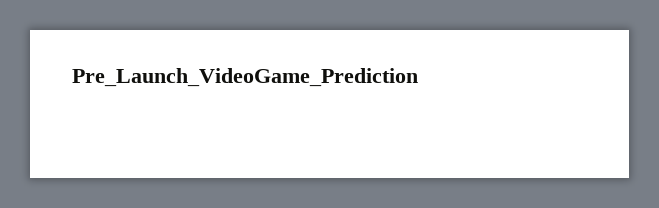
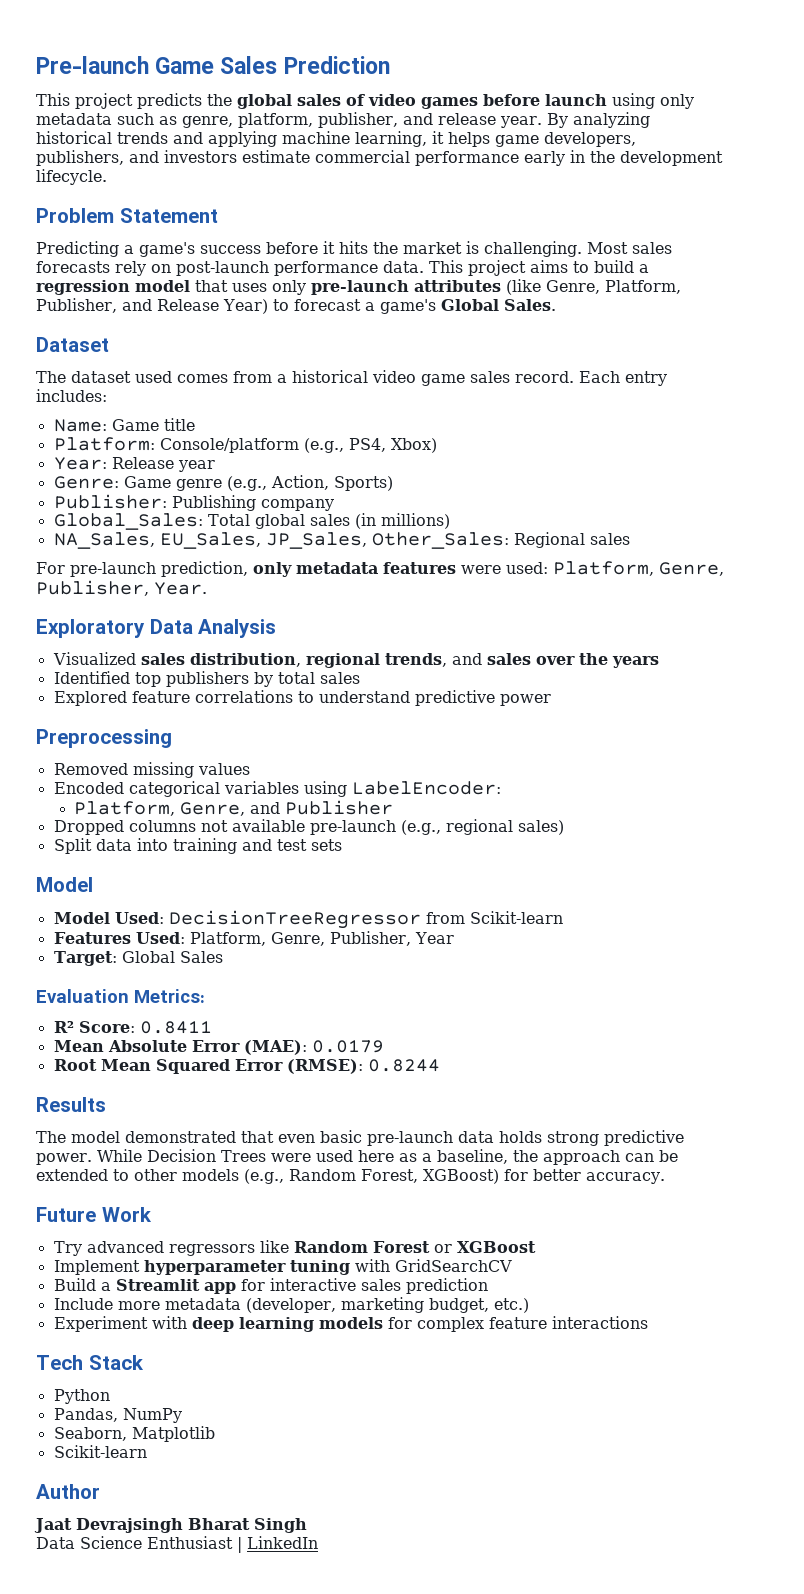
[72,68,418,87] Pre_Launch_VideoGame_Prediction -> [36,56,390,74] [36,93,694,109] [36,112,650,128] [36,131,636,147] [36,150,723,166] [36,169,107,185] [36,208,218,223] [36,241,672,257] [36,260,649,276] [36,279,681,295] [36,298,556,314] [36,337,109,352] [36,370,667,386] [36,389,107,402] [53,418,195,432] [53,437,437,453] [53,457,215,472] [53,475,393,491] [53,494,334,511] [53,513,450,530] [53,532,630,549] [36,561,724,577] [36,580,207,596] [36,619,277,638] [52,652,659,668] [53,671,360,687] [53,690,551,706] [36,729,172,748] [53,762,250,778] [53,781,501,797] [74,800,394,816] [53,819,564,835] [53,838,342,854] [36,877,93,892] [53,910,563,929] [53,931,454,946] [53,951,223,966] [36,989,205,1003] [53,1021,212,1034] [53,1040,384,1055] [53,1059,440,1074] [36,1097,106,1112] [36,1130,684,1146] [36,1149,678,1165] [36,1169,665,1184] [36,1207,152,1222] [53,1240,536,1256] [53,1259,512,1275] [53,1278,488,1294] [53,1297,529,1313] [53,1316,648,1332] [36,1355,144,1370] [53,1389,110,1404] [53,1408,182,1423] [53,1426,215,1442] [53,1445,147,1458] [36,1484,100,1499] [34,1518,307,1533] [36,1536,318,1553] Pre-launch Game Sales Prediction // This project predicts the global sales of video games before launch using only metadata such as genre, platform, publisher, and release year. By analyzing historical trends and applying machine learning, it helps game developers, publishers, and investors estimate commercial performance early in the development lifecycle. // Problem Statement // Predicting a game's success before it hits the market is challenging. Most sales forecasts rely on post-launch performance data. This project aims to build a regression model that uses only pre-launch attributes (like Genre, Platform, Publisher, and Release Year) to forecast a game's Global Sales. // Dataset // The dataset used comes from a historical video game sales record. Each entry includes: // Name: Game title // Platform: Console/platform (e.g., PS4, Xbox) // Year: Release year // Genre: Game genre (e.g., Action, Sports) // Publisher: Publishing company // Global_Sales: Total global sales (in millions) // NA_Sales, EU_Sales, JP_Sales, Other_Sales: Regional sales // For pre-launch prediction, only metadata features were used: Platform, Genre, Publisher, Year. // Exploratory Data Analysis // Visualized sales distribution, regional trends, and sales over the years // Identified top publishers by total sales // Explored feature correlations to understand predictive power // Preprocessing // Removed missing values // Encoded categorical variables using LabelEncoder: // Platform, Genre, and Publisher // Dropped columns not available pre-launch (e.g., regional sales) // Split data into training and test sets // Model // Model Used: DecisionTreeRegressor from Scikit-learn // Features Used: Platform, Genre, Publisher, Year // Target: Global Sales // Evaluation Metrics: // R² Score: 0.8411 // Mean Absolute Error (MAE): 0.0179 // Root Mean Squared Error (RMSE): 0.8244 // Results // The model demonstrated that even basic pre-launch data holds strong predictive power. While Decision Trees were used here as a baseline, the approach can be extended to other models (e.g., Random Forest, XGBoost) for better accuracy. // Future Work // Try advanced regressors like Random Forest or XGBoost // Implement hyperparameter tuning with GridSearchCV // Build a Streamlit app for interactive sales prediction // Include more metadata (developer, marketing budget, etc.) // Experiment with deep learning models for complex feature interactions // Tech Stack // Python // Pandas, NumPy // Seaborn, Matplotlib // Scikit-learn // Author // Jaat Devrajsingh Bharat Singh // Data Science Enthusiast | LinkedIn

